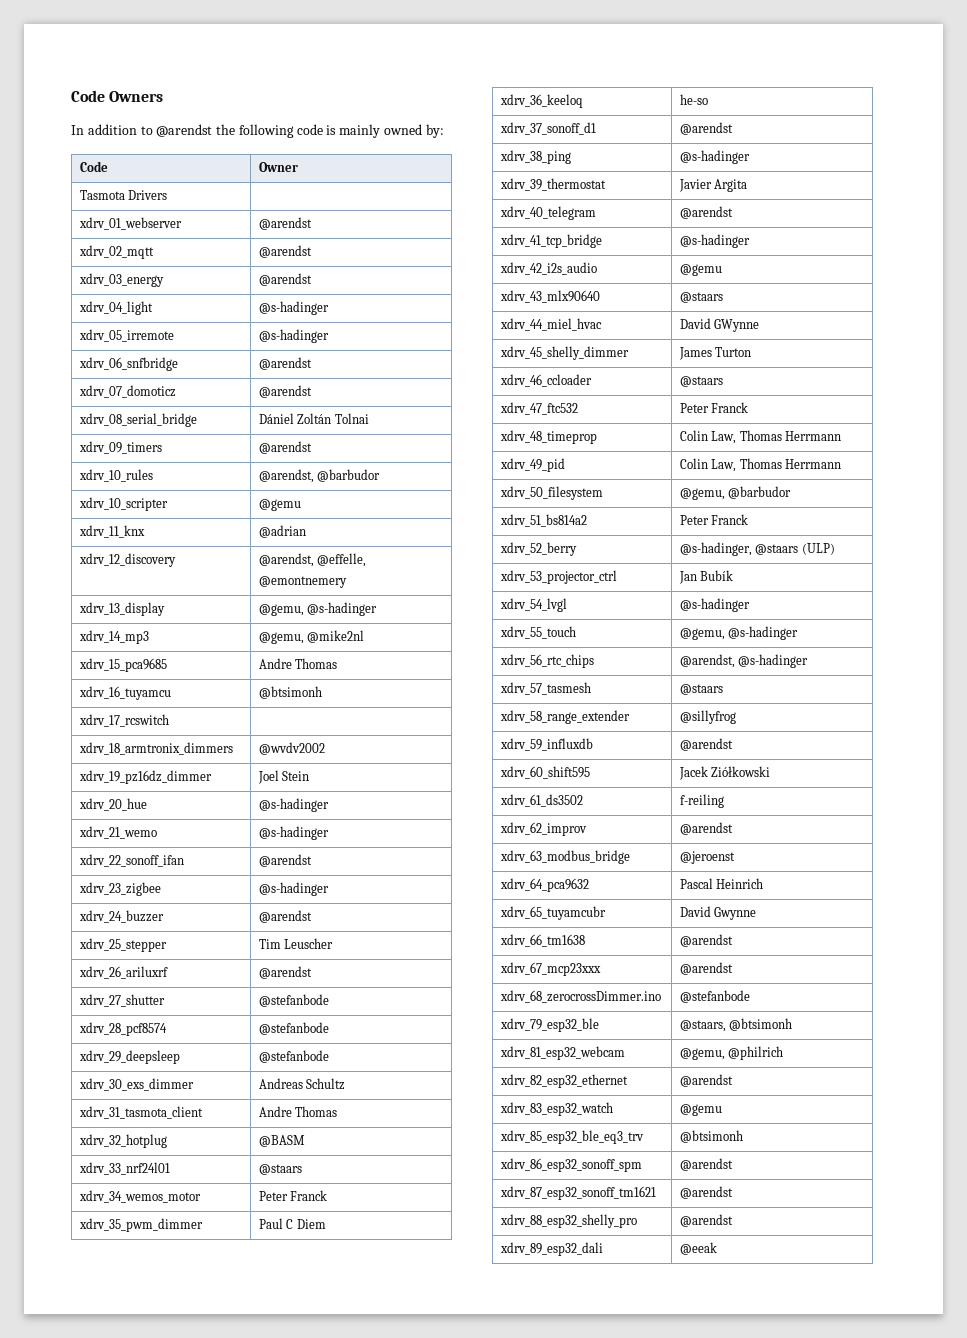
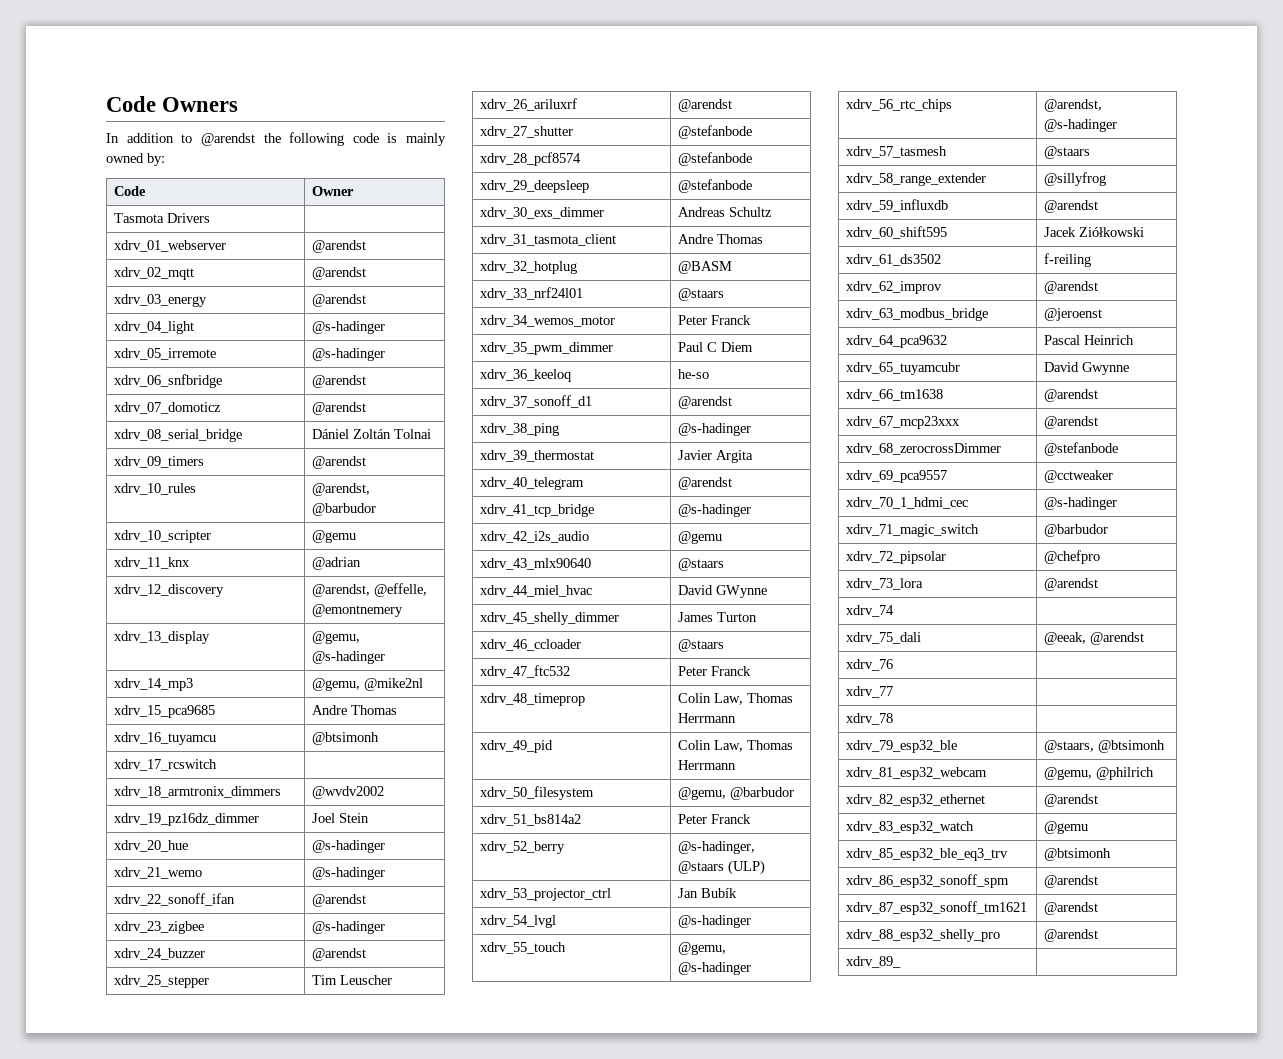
[500,990,662,1003] [680,990,751,1003] xdrv_68_zerocrossDimmer.ino | @stefanbode -> [846,443,1002,455] [1044,442,1119,456] [846,470,948,483] [1044,470,1114,483] [846,497,969,509] [1044,497,1118,510] [846,524,980,537] [1044,524,1109,537] [846,551,947,564] [1044,550,1101,564] [846,578,924,590] [1044,578,1099,591] [846,605,895,617] [846,632,922,644] [1044,632,1145,645] [846,659,894,671] [846,686,894,698] [846,713,894,725] xdrv_68_zerocrossDimmer | @stefanbode // xdrv_69_pca9557 | @cctweaker // xdrv_70_1_hdmi_cec | @s-hadinger // xdrv_71_magic_switch | @barbudor // xdrv_72_pipsolar | @chefpro // xdrv_73_lora | @arendst // xdrv_74 | // xdrv_75_dali | @eeak, @arendst // xdrv_76 | // xdrv_77 | // xdrv_78 |
[500,1242,604,1256] [680,1242,718,1255] xdrv_89_esp32_dali | @eeak -> [846,956,902,968] xdrv_89_ |

